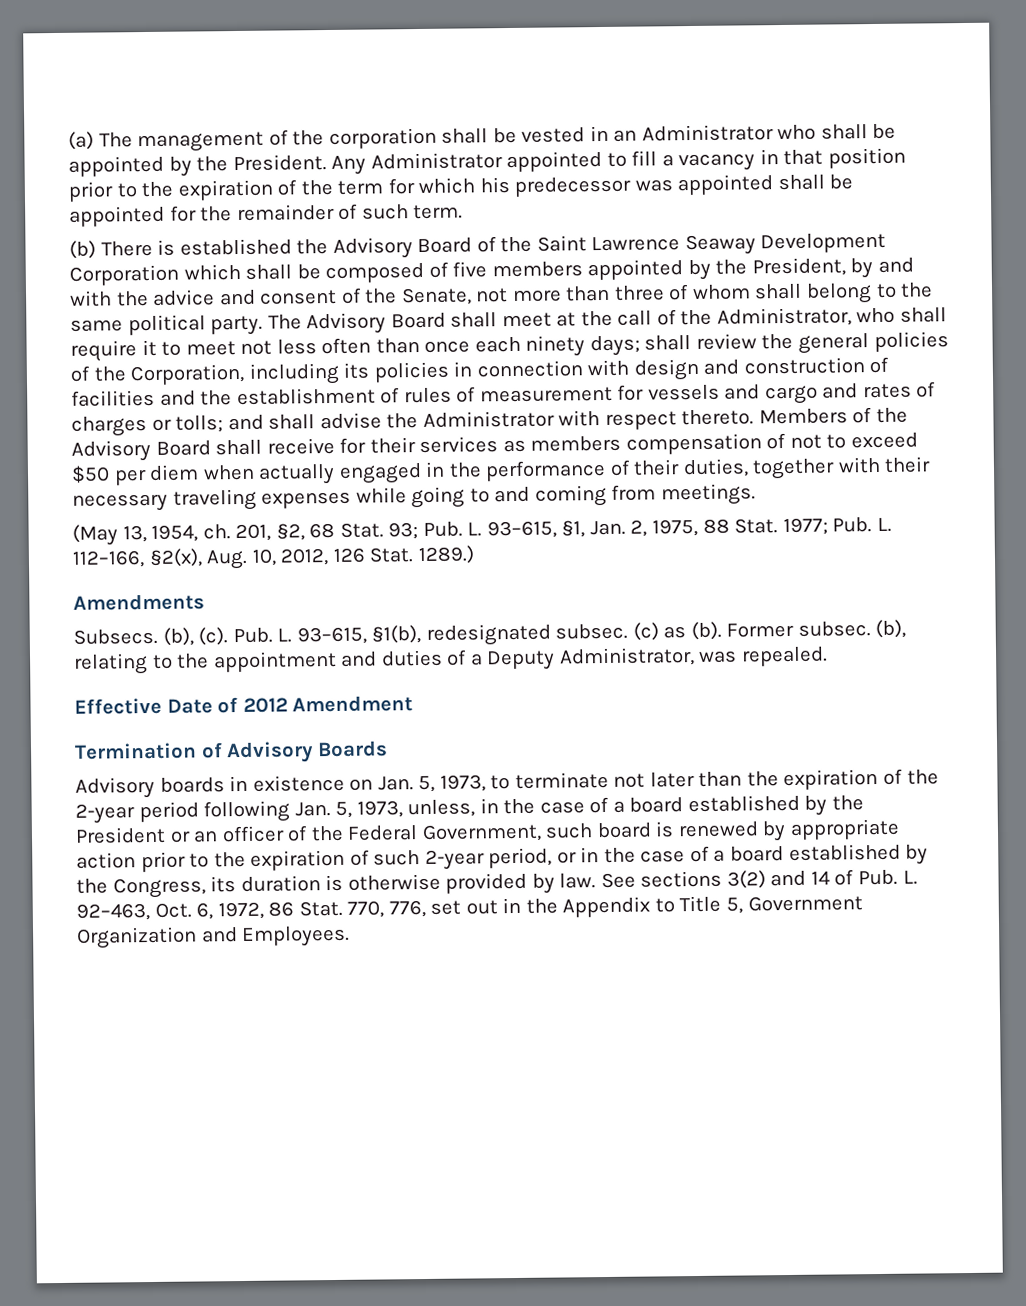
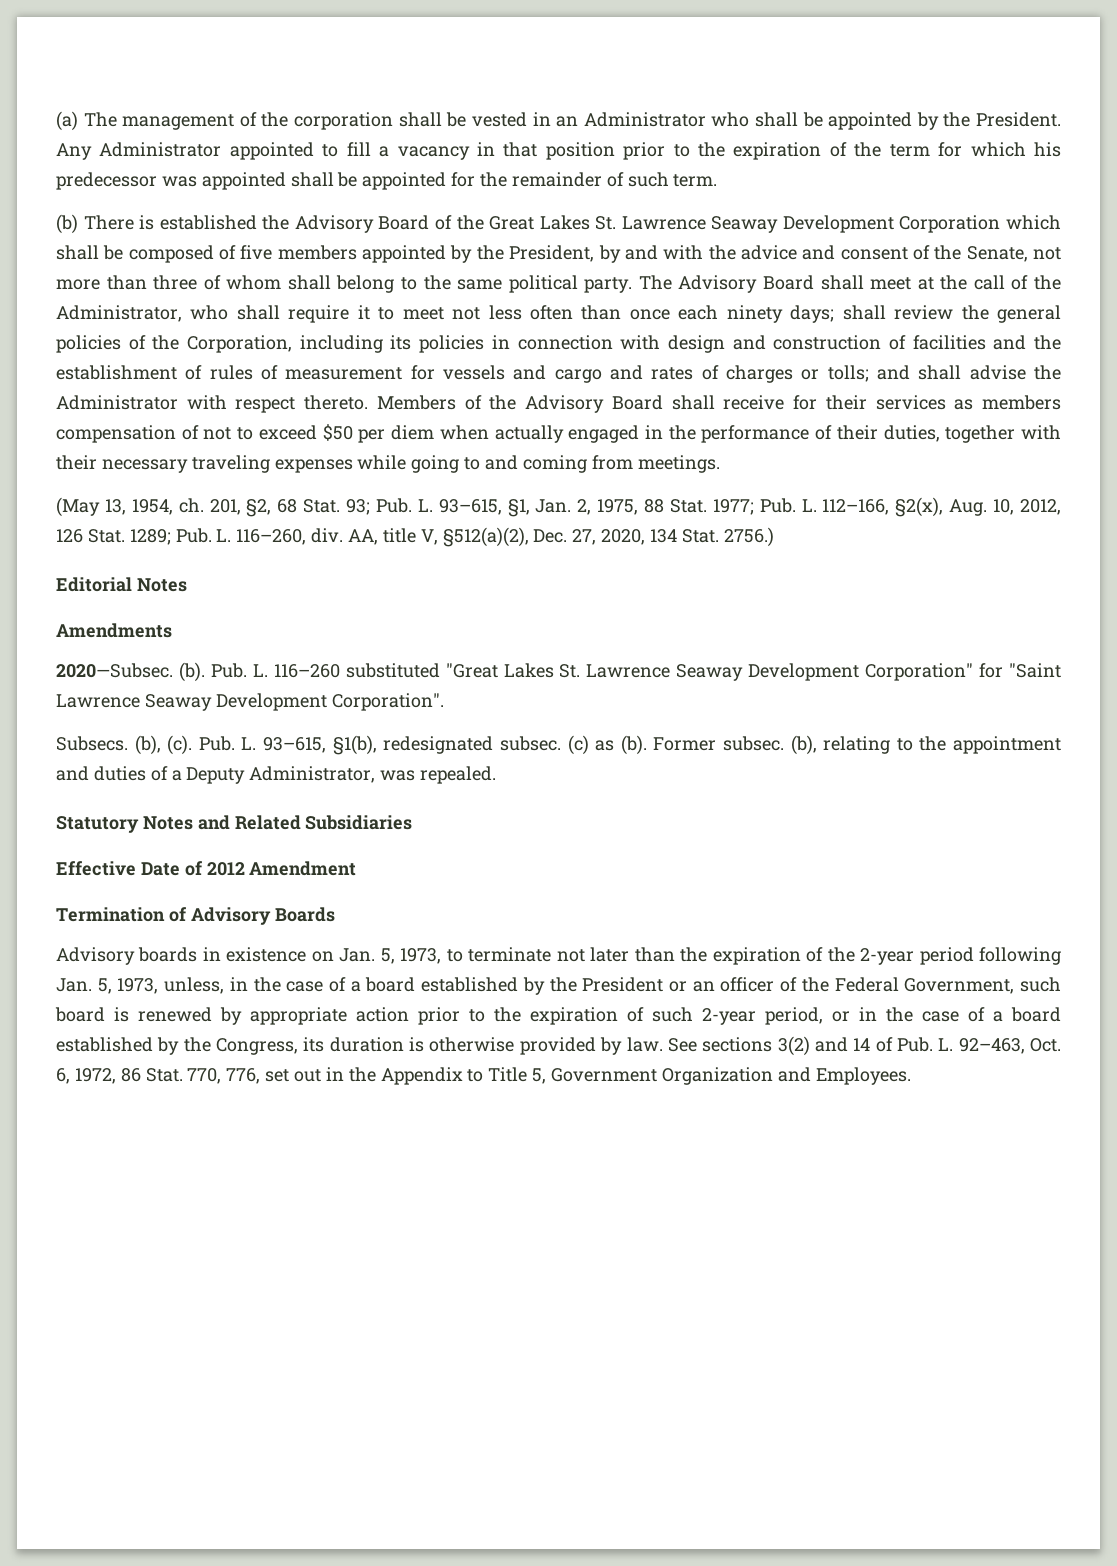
[536,235,587,252] Saint -> [489,215,617,230] Great Lakes St.
[417,545,475,565] [73,593,205,611] 1289.) // Amendments -> [129,527,774,547] [56,577,187,592] [56,623,172,638] [56,662,1062,682] [56,693,444,711] 1289; Pub. L. 116–260, div. AA, title V, §512(a)(2), Dec. 27, 2020, 134 Stat. 2756.) // Editorial Notes // Amendments // 2020—Subsec. (b). Pub. L. 116–260 substituted "Great Lakes St. Lawrence Seaway Development Corporation" for "Saint Lawrence Seaway Development Corporation".
(828, 656) none -> [56,815,413,833] // Statutory Notes and Related Subsidiaries

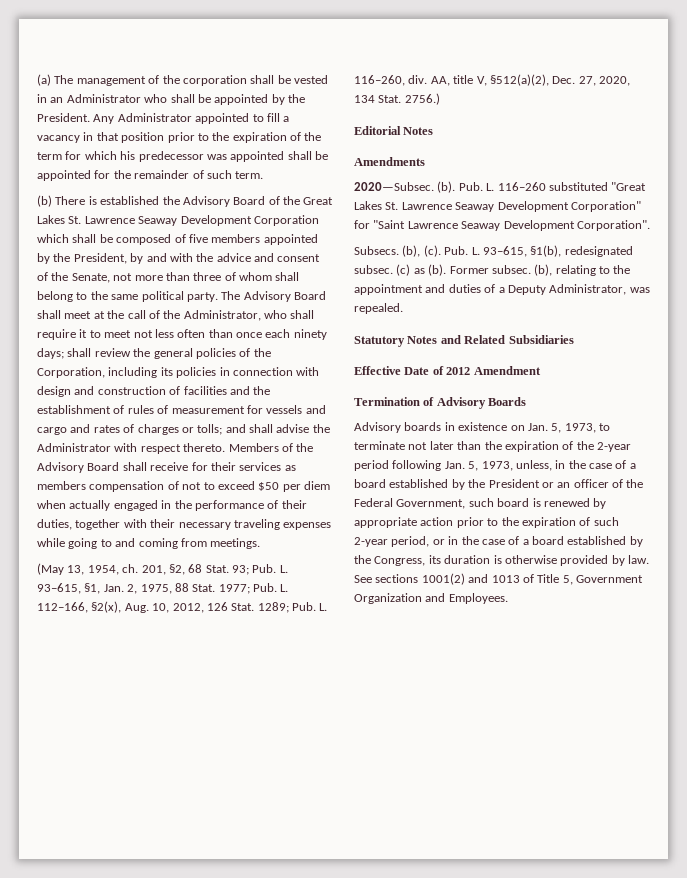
[777,1036,1062,1056] [56,1067,484,1085] 3(2) and 14 of Pub. L. 92–463, Oct. 6, 1972, 86 Stat. 770, 776, set out in the Appendix to -> [421,573,534,585] 1001(2) and 1013 of

